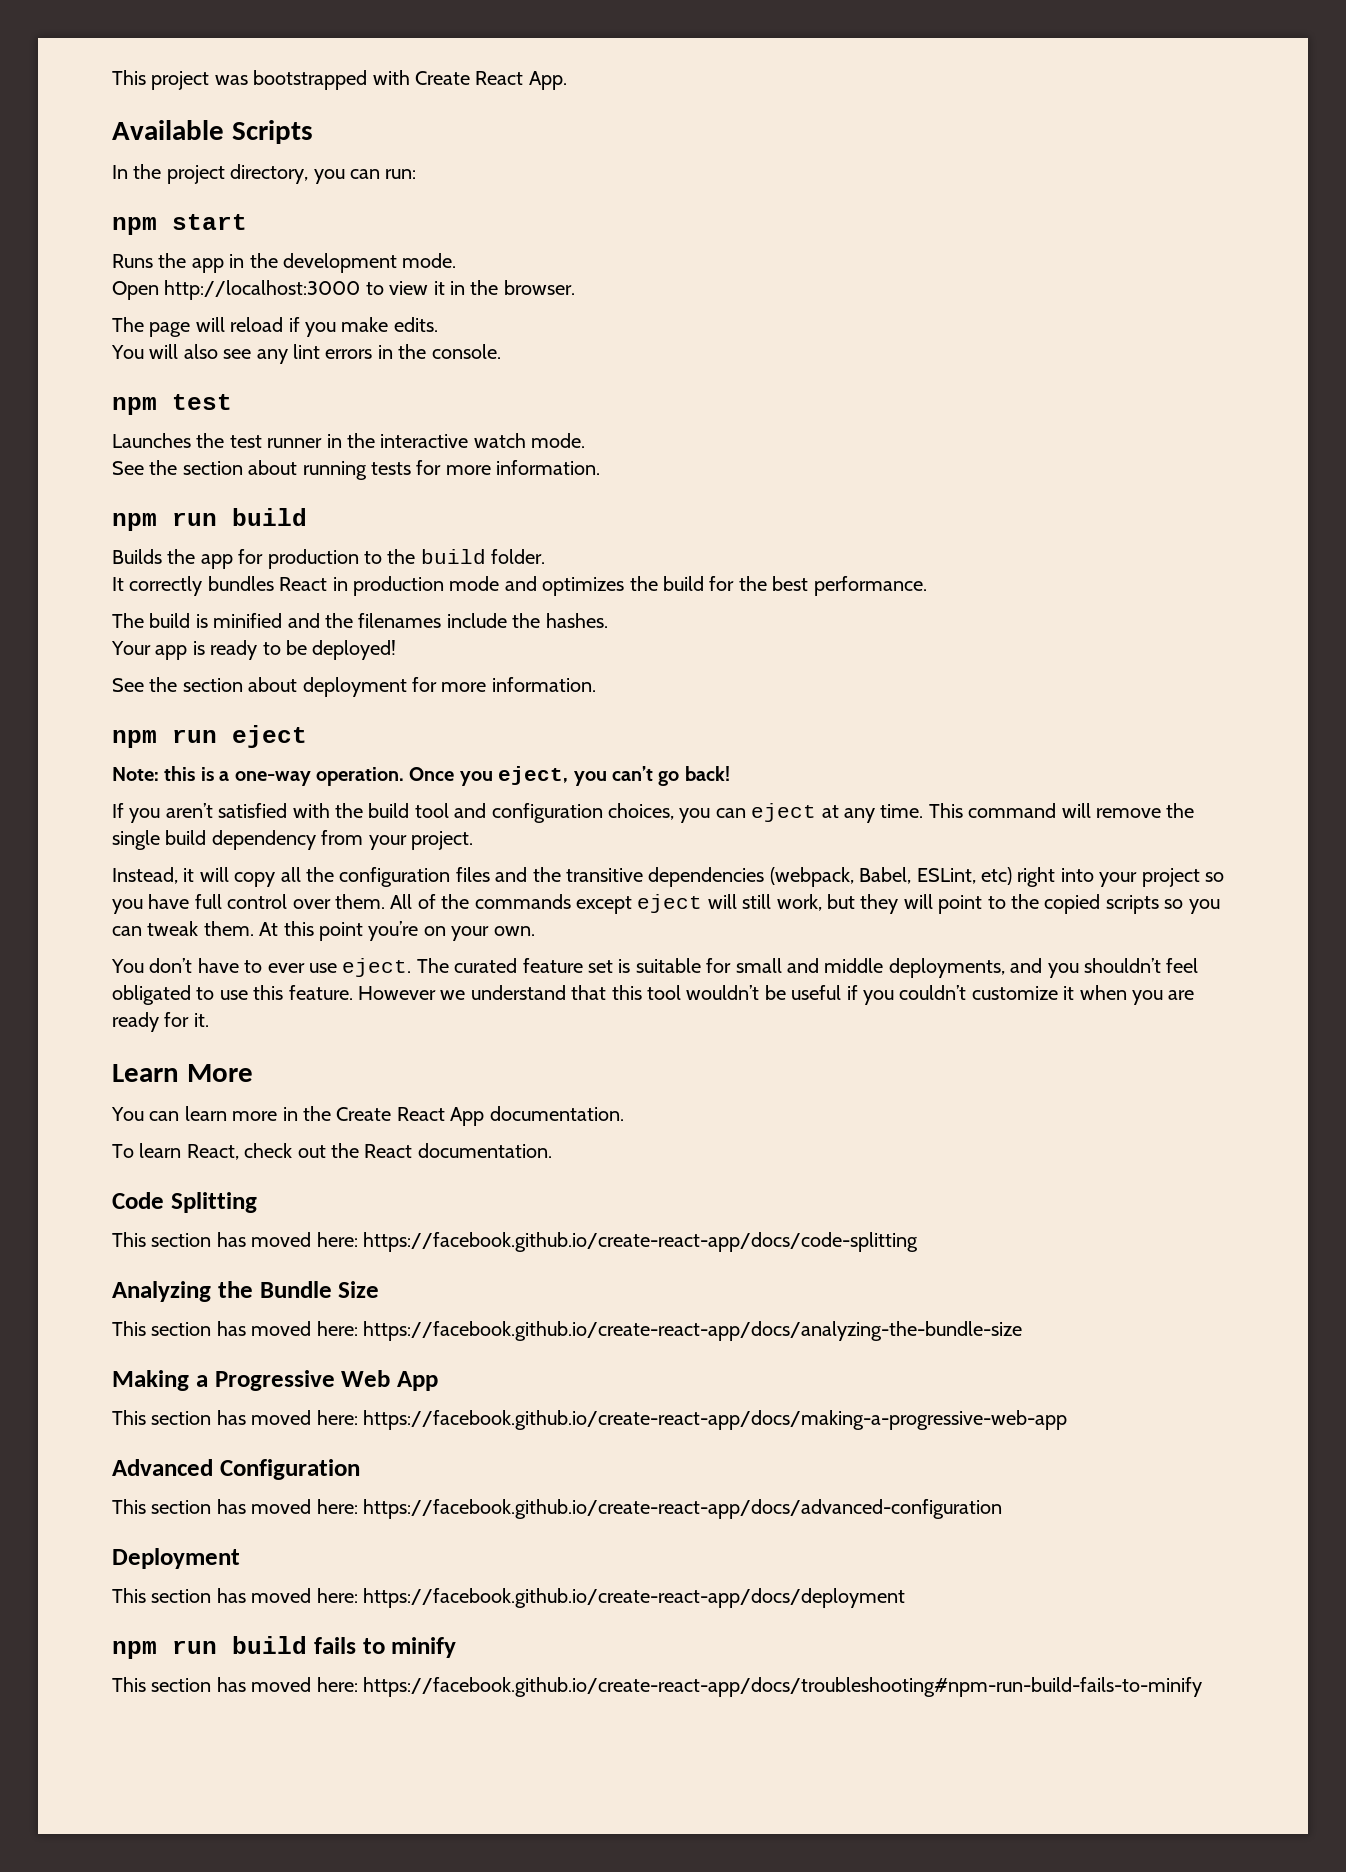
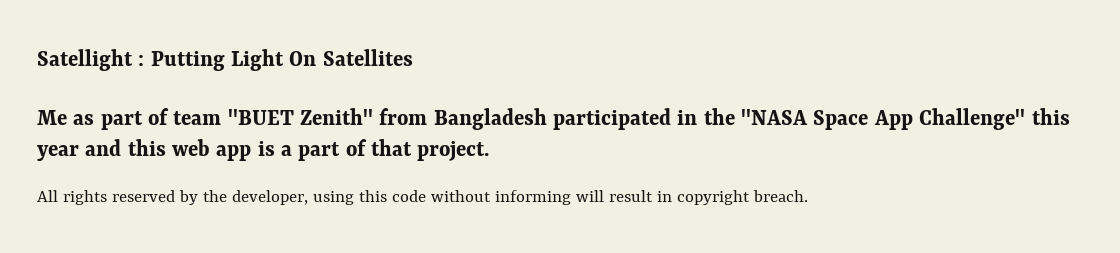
[112,70,567,90] [112,120,313,144] [112,164,417,184] [112,214,247,235] [112,253,457,273] [112,280,575,300] [112,317,438,337] [111,344,501,364] [112,394,232,415] [112,433,586,448] [112,460,601,480] [112,508,307,531] [112,549,546,569] [112,576,927,596] [112,613,608,628] [111,640,397,660] [112,677,596,697] [112,725,307,748] [112,766,730,786] [112,803,1195,823] [112,830,473,850] [112,867,1224,887] [112,894,1220,914] [112,921,535,941] [111,958,1199,978] [112,985,1195,1005] [112,1012,209,1032] [112,1064,253,1082] [111,1106,624,1126] [112,1143,552,1160] [112,1192,257,1213] [112,1232,918,1252] [112,1281,380,1302] [112,1321,1022,1341] [112,1370,438,1391] [112,1410,1067,1430] [112,1459,360,1480] [112,1499,1002,1519] [112,1548,240,1569] [112,1588,905,1608] [112,1636,457,1659] [112,1677,1202,1697] This project was bootstrapped with Create React App. // Available Scripts // In the project directory, you can run: // npm start // Runs the app in the development mode. // Open http://localhost:3000 to view it in the browser. // The page will reload if you make edits. // You will also see any lint errors in the console. // npm test // Launches the test runner in the interactive watch mode. // See the section about running tests for more information. // npm run build // Builds the app for production to the build folder. // It correctly bundles React in production mode and optimizes the build for the best performance. // The build is minified and the filenames include the hashes. // Your app is ready to be deployed! // See the section about deployment for more information. // npm run eject // Note: this is a one-way operation. Once you eject, you can’t go back! // If you aren’t satisfied with the build tool and configuration choices, you can eject at any time. This command will remove the single build dependency from your project. // Instead, it will copy all the configuration files and the transitive dependencies (webpack, Babel, ESLint, etc) right into your project so you have full control over them. All of the commands except eject will still work, but they will point to the copied scripts so you can tweak them. At this point you’re on your own. // You don’t have to ever use eject. The curated feature set is suitable for small and middle deployments, and you shouldn’t feel obligated to use this feature. However we understand that this tool wouldn’t be useful if you couldn’t customize it when you are ready for it. // Learn More // You can learn more in the Create React App documentation. // To learn React, check out the React documentation. // Code Splitting // This section has moved here: https://facebook.github.io/create-react-app/docs/code-splitting // Analyzing the Bundle Size // This section has moved here: https://facebook.github.io/create-react-app/docs/analyzing-the-bundle-size // Making a Progressive Web App // This section has moved here: https://facebook.github.io/create-react-app/docs/making-a-progressive-web-app // Advanced Configuration // This section has moved here: https://facebook.github.io/create-react-app/docs/advanced-configuration // Deployment // This section has moved here: https://facebook.github.io/create-react-app/docs/deployment // npm run build fails to minify // This section has moved here: https://facebook.github.io/create-react-app/docs/troubleshooting#npm-run-build-fails-to-minify -> [37,49,413,71] [37,108,1070,130] [37,139,490,161] [37,190,808,205] Satellight : Putting Light On Satellites // Me as part of team "BUET Zenith" from Bangladesh participated in the "NASA Space App Challenge" this year and this web app is a part of that project. // All rights reserved by the developer, using this code without informing will result in copyright breach.

